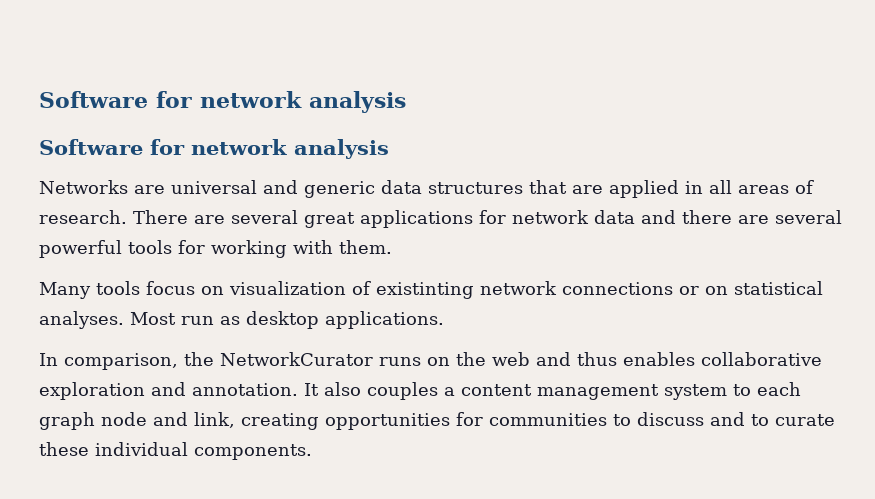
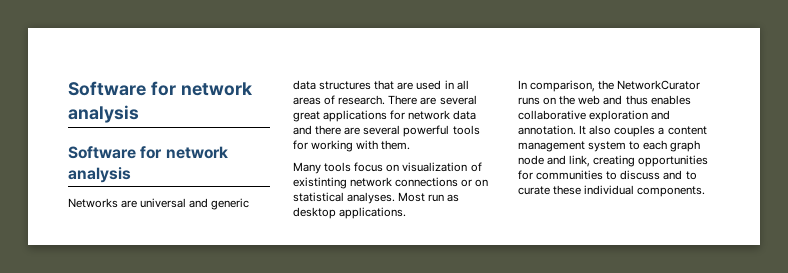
[609,180,679,198] applied -> [416,80,442,90] used

